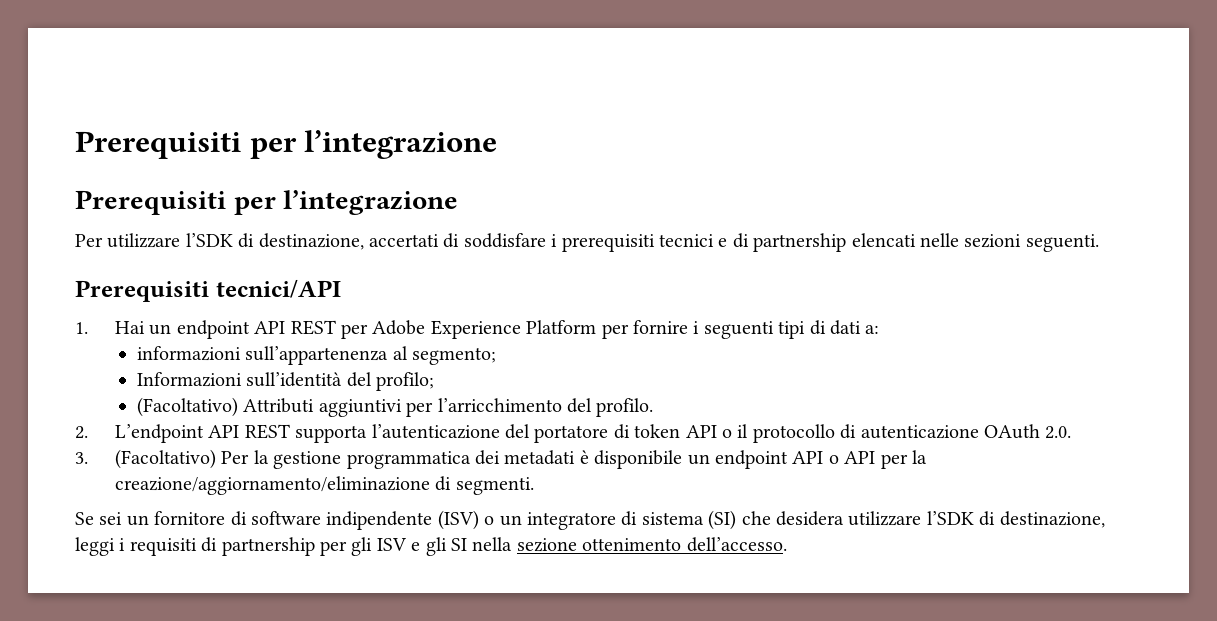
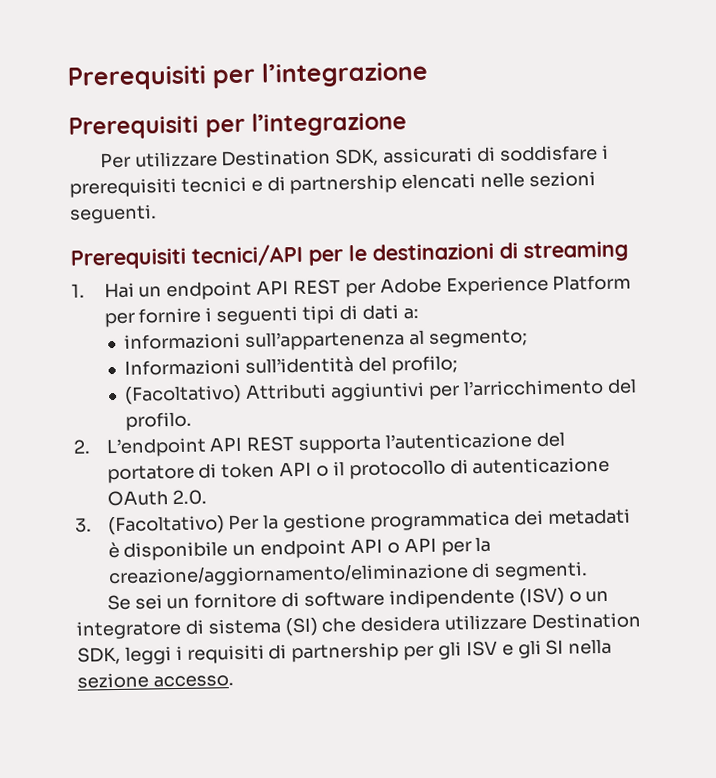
[185,233,439,250] l’SDK di destinazione, accertati -> [221,147,474,167] Destination SDK, assicurati
(341, 288) none -> [308,240,629,266] per le destinazioni di streaming
[926,511,1105,528] l’SDK di destinazione, -> [531,612,642,630] [77,646,121,665] Destination SDK,
[582,537,787,552] ottenimento dell’accesso. -> [152,675,234,688] accesso.

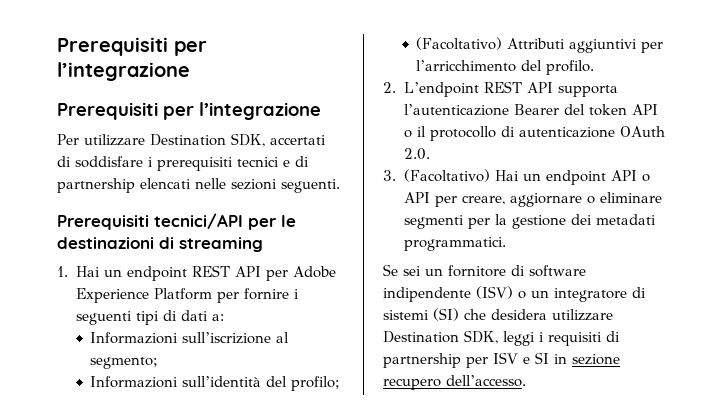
[383,147,474,164] assicurati -> [270,135,326,145] accertati
[256,279,342,296] API REST -> [191,265,261,277] REST API
[124,330,406,351] informazioni sull’appartenenza -> [90,332,272,344] Informazioni sull’iscrizione
[209,431,565,454] [106,463,218,484] API REST supporta l’autenticazione del portatore di -> [483,81,618,97] [403,104,585,116] REST API supporta l’autenticazione Bearer del
[228,508,631,533] [107,541,229,561] Per la gestione programmatica dei metadati è disponibile -> [494,170,519,181] Hai
[475,536,492,553] [107,561,589,588] la creazione/aggiornamento/eliminazione di segmenti. -> [461,192,662,207] [403,214,656,229] [403,237,506,251] creare, aggiornare o eliminare segmenti per la gestione dei metadati programmatici.
[207,618,281,635] sistema -> [383,310,429,320] sistemi
[438,641,463,660] gli -> (488, 362) none
[517,638,613,659] [77,672,234,689] gli SI nella sezione accesso. -> [535,352,620,365] [383,375,526,390] SI in sezione recupero dell’accesso.

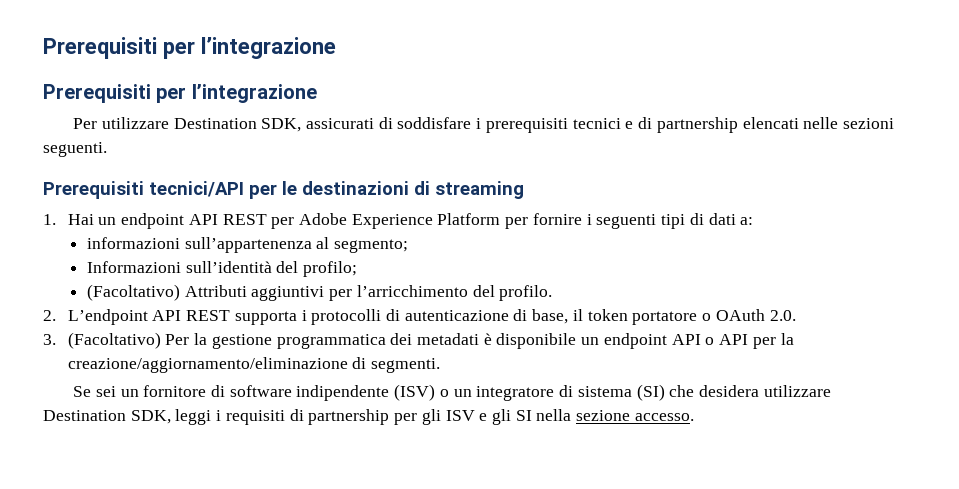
[270,135,326,145] accertati -> [306,118,375,129] assicurati
[191,265,261,277] REST API -> [188,214,267,225] API REST
[90,332,272,344] Informazioni sull’iscrizione -> [86,237,312,253] informazioni sull’appartenenza
[483,81,618,97] [403,104,658,116] [403,126,665,141] [403,148,430,160] [383,169,519,182] REST API supporta l’autenticazione Bearer del token API o il protocollo di autenticazione OAuth 2.0. // 3. (Facoltativo) Hai -> [152,309,796,325] [43,332,577,349] API REST supporta i protocolli di autenticazione di base, il token portatore o OAuth 2.0. // 3. (Facoltativo) Per la gestione programmatica dei metadati è disponibile
[461,192,662,207] [403,214,656,229] [403,237,506,251] creare, aggiornare o eliminare segmenti per la gestione dei metadati programmatici. -> [780,333,794,345] [67,357,441,373] la creazione/aggiornamento/eliminazione di segmenti.
[383,310,429,320] sistemi -> [577,386,632,397] sistema
(488, 362) none -> [421,409,441,425] gli
[535,352,620,365] [383,375,526,390] SI in sezione recupero dell’accesso. -> [491,409,694,425] gli SI nella sezione accesso.

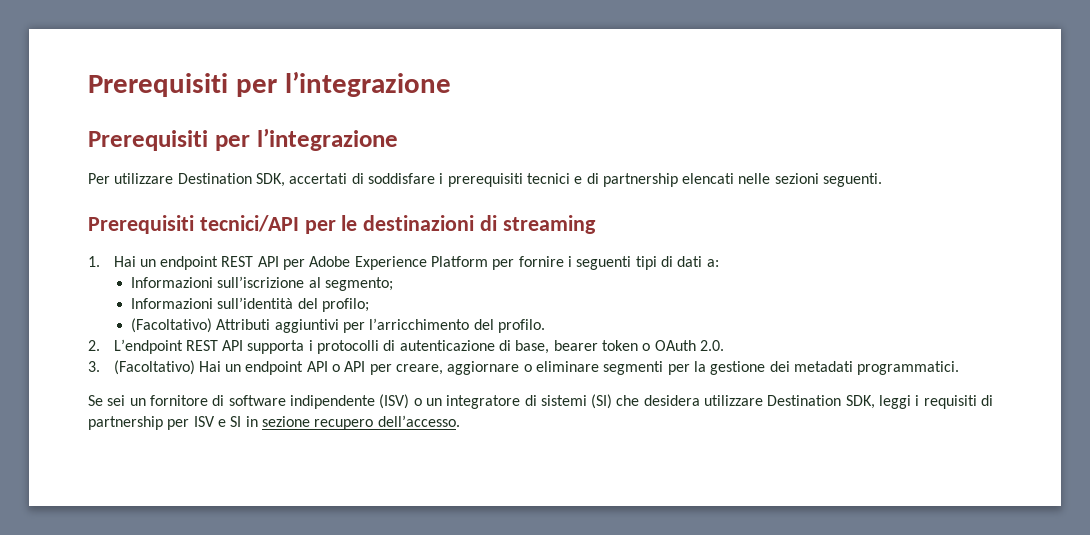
[306,118,375,129] assicurati -> [289,173,348,184] accertati
[188,214,267,225] API REST -> [221,256,279,267] REST API
[86,237,312,253] informazioni sull’appartenenza -> [131,276,305,288] Informazioni sull’iscrizione
[152,310,231,321] API REST -> [185,340,244,351] REST API
[572,309,698,325] il token portatore -> [553,340,639,351] bearer token
[165,333,577,349] Per la gestione programmatica dei metadati è disponibile -> [198,361,221,372] Hai
[780,333,794,345] [67,357,441,373] la creazione/aggiornamento/eliminazione di segmenti. -> [396,361,960,375] creare, aggiornare o eliminare segmenti per la gestione dei metadati programmatici.
[577,386,632,397] sistema -> [540,395,587,406] sistemi
[421,409,441,425] gli -> (190, 424) none
[491,409,694,425] gli SI nella sezione accesso. -> [230,415,460,430] SI in sezione recupero dell’accesso.

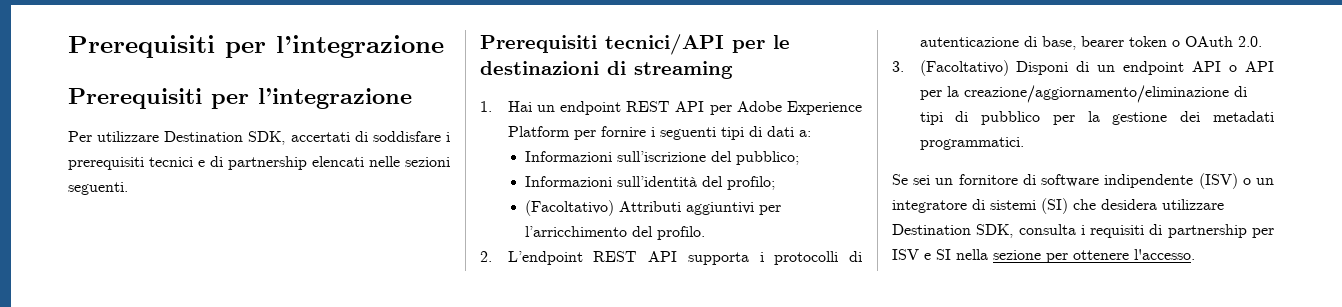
[308,277,394,291] al segmento; -> [711,151,800,165] del pubblico;
[198,361,221,372] Hai -> [1016,61,1090,75] Disponi di
[396,361,664,375] creare, aggiornare o eliminare segmenti -> [946,85,1247,103] [919,111,1041,125] la creazione/aggiornamento/eliminazione di tipi di pubblico
[879,395,912,409] leggi -> [1018,224,1076,235] consulta
[245,415,460,430] in sezione recupero dell’accesso. -> [956,249,1195,263] nella sezione per ottenere l'accesso.

